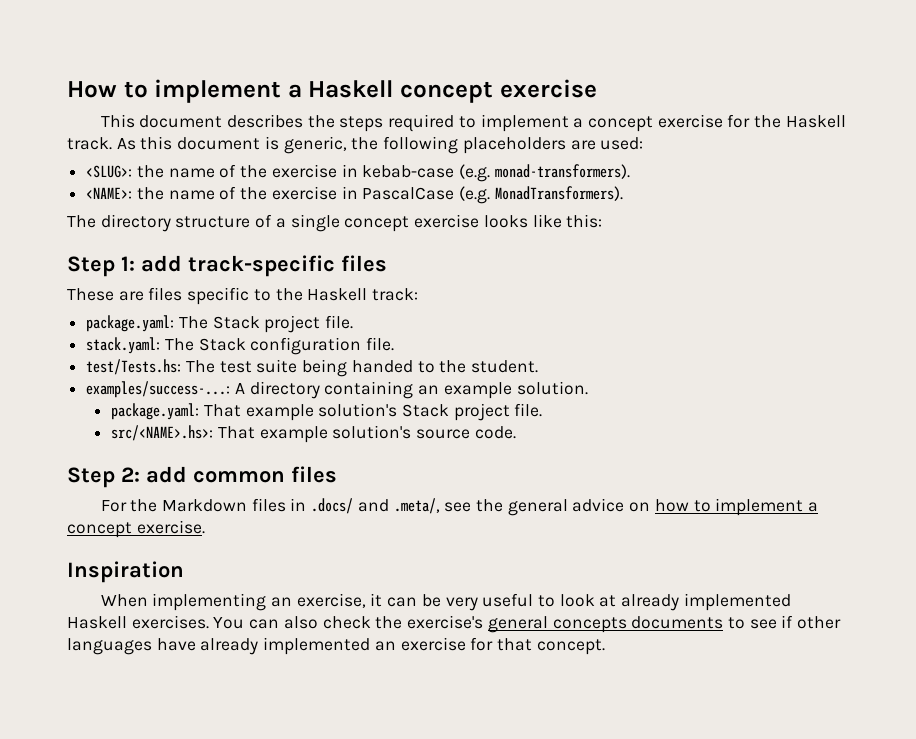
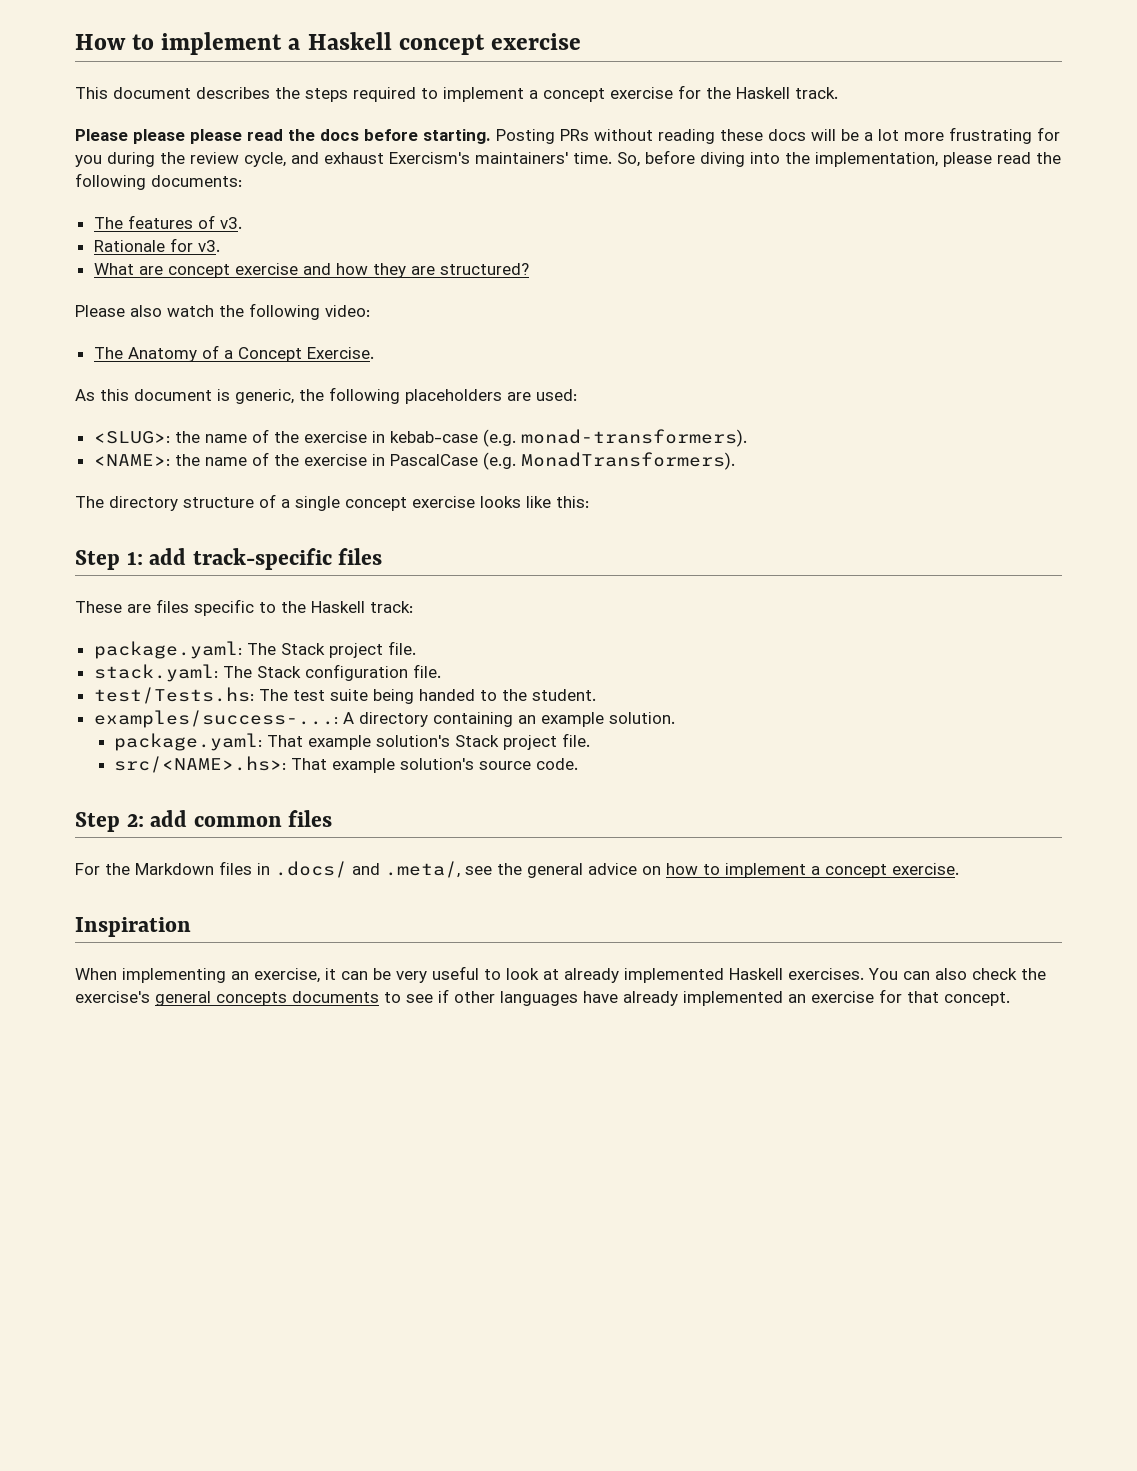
(112, 143) none -> [75,127,1060,144] [75,150,1061,167] [75,173,242,190] [93,215,242,229] [93,238,220,252] [93,263,529,278] [75,303,370,320] [93,345,374,362] // Please please please read the docs before starting. Posting PRs without reading these docs will be a lot more frustrating for you during the review cycle, and exhaust Exercism's maintainers' time. So, before diving into the implementation, please read the following documents: // The features of v3. // Rationale for v3. // What are concept exercise and how they are structured? // Please also watch the following video: // The Anatomy of a Concept Exercise. //

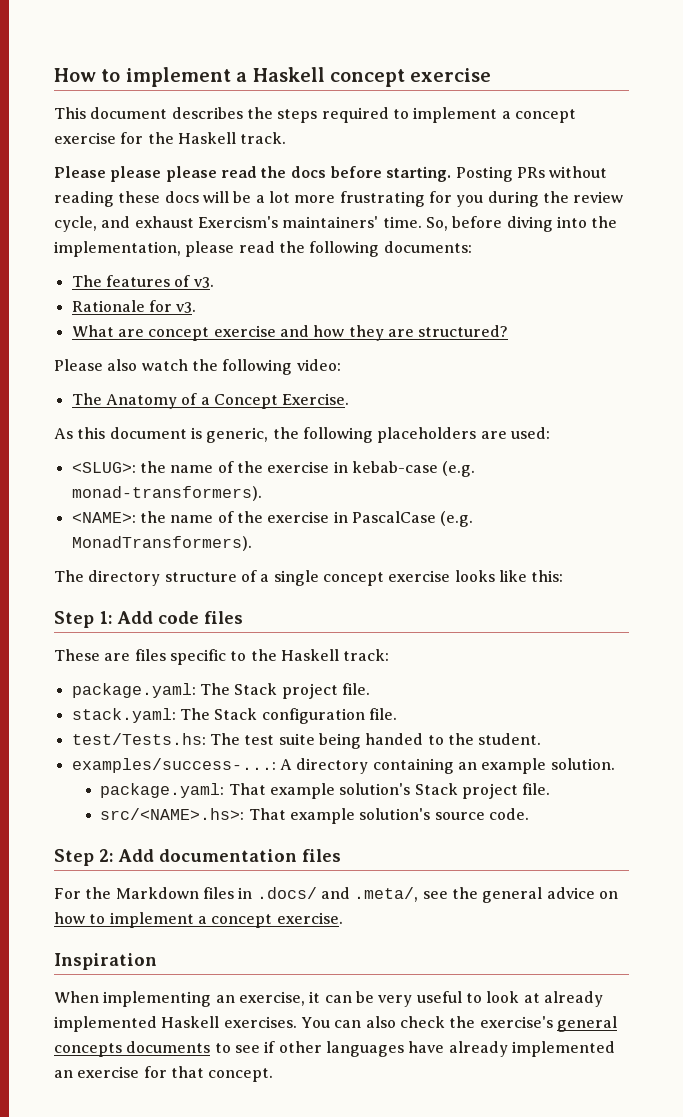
[149,548,332,570] add track-specific -> [117,611,199,624] Add code
[150,810,282,827] add common -> [118,849,297,862] Add documentation

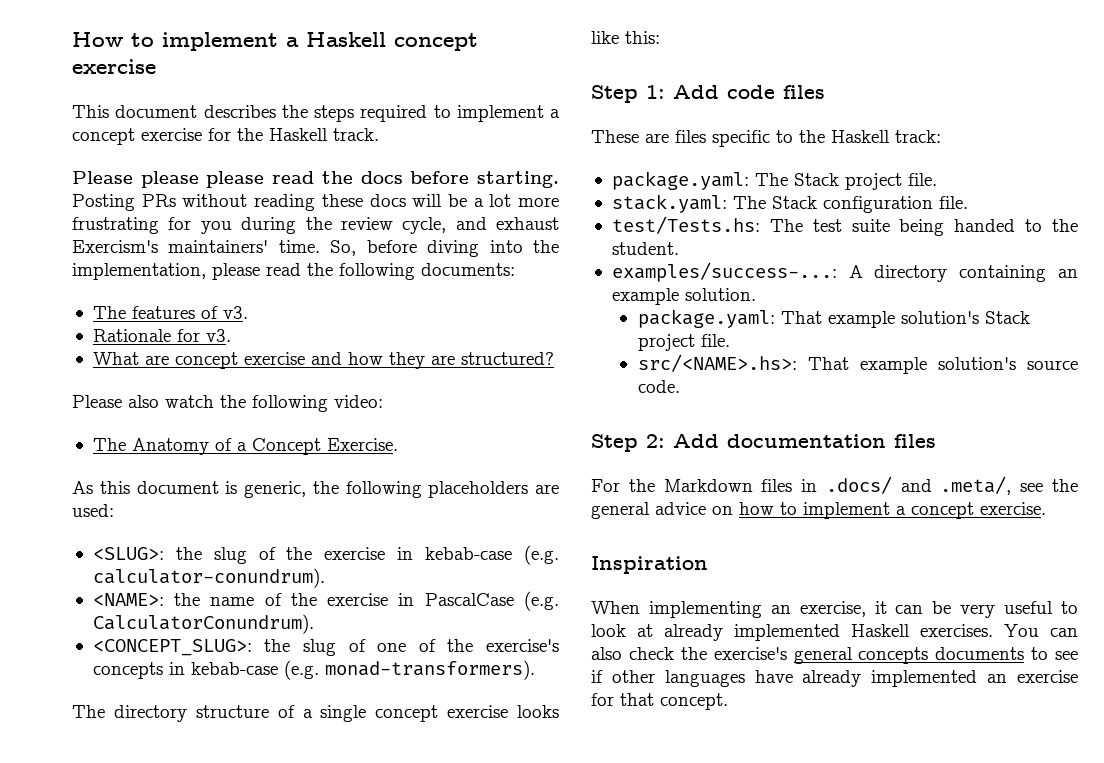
[170,465,214,473] name -> [213,547,247,564] slug
[71,486,262,501] monad-transformers). -> [92,568,325,588] calculator-conundrum).
[71,536,252,551] MonadTransformers). -> [92,614,314,634] [92,639,559,656] [92,660,535,680] CalculatorConundrum). // <CONCEPT_SLUG>: the slug of one of the exercise's concepts in kebab-case (e.g. monad-transformers).

